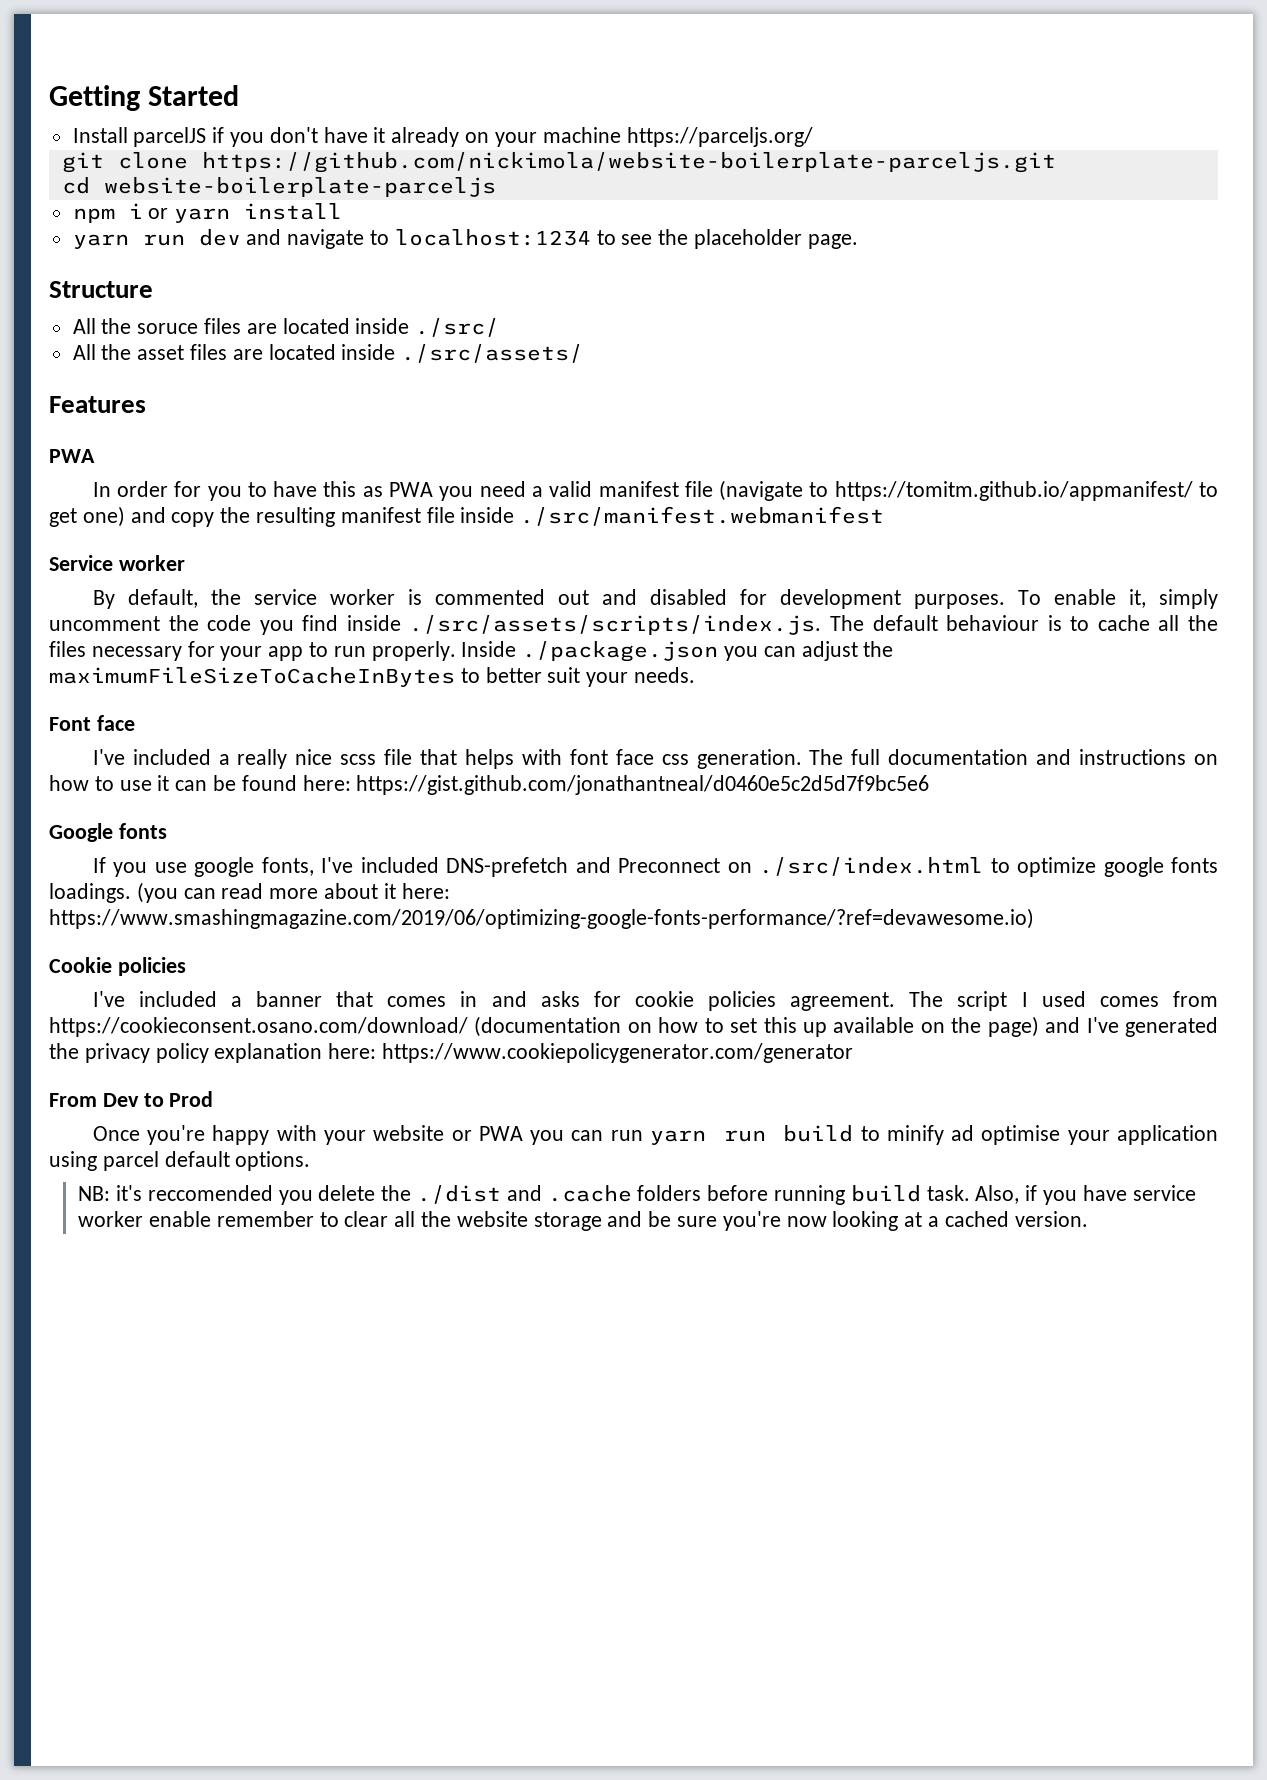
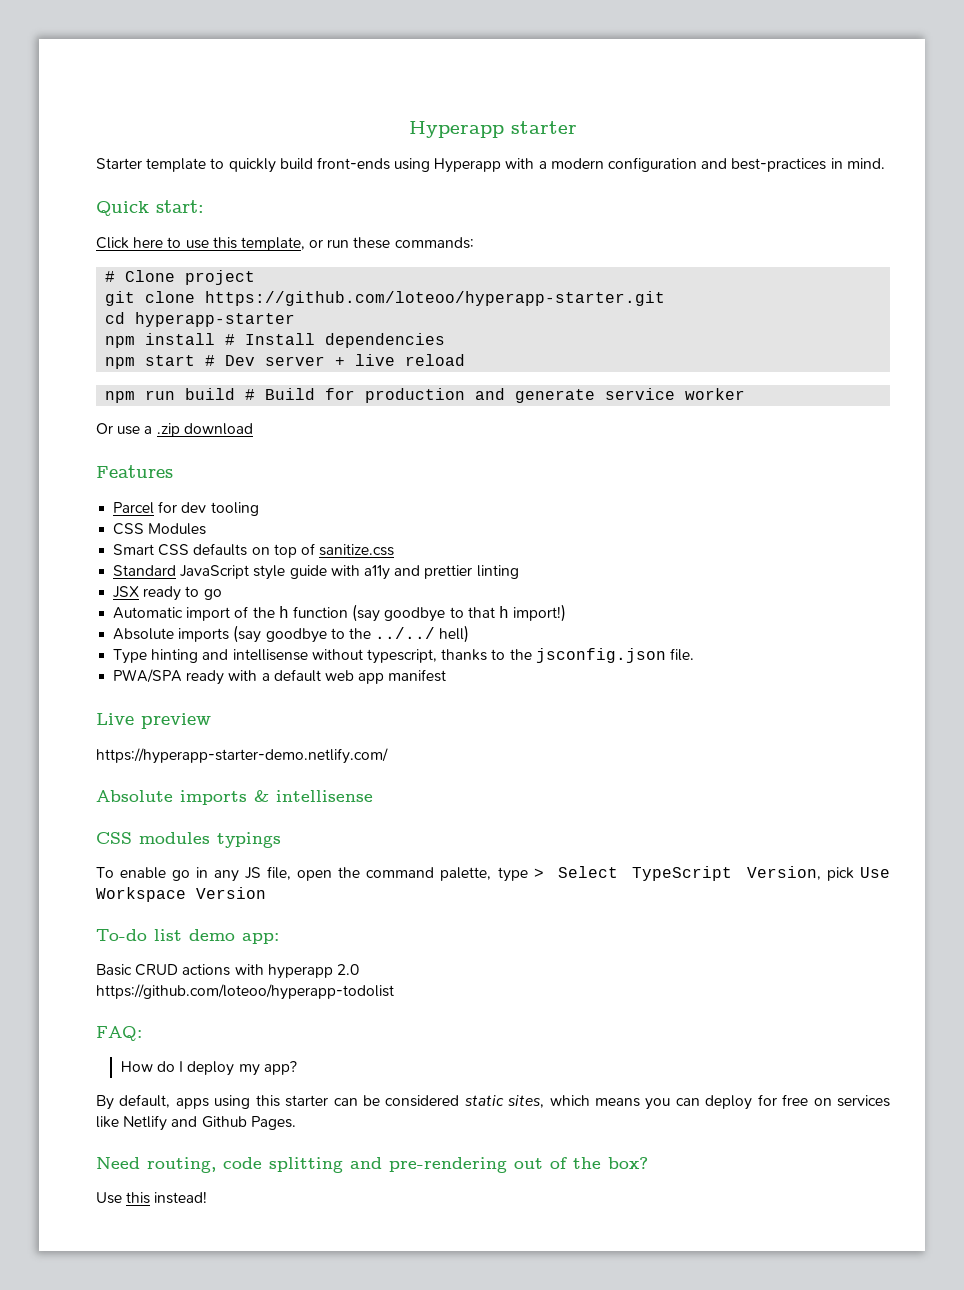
[49,85,240,111] [72,127,813,147] Getting Started // Install parcelJS if you don't have it already on your machine https://parceljs.org/ -> [409,121,577,138] [96,157,885,173] [96,200,204,216] [96,237,474,251] [105,270,256,285] Hyperapp starter // Starter template to quickly build front-ends using Hyperapp with a modern configuration and best-practices in mind. // Quick start: // Click here to use this template, or run these commands: // # Clone project
[201,152,1056,173] https://github.com/nickimola/website-boilerplate-parceljs.git -> [205,291,666,306] https://github.com/loteoo/hyperapp-starter.git
[103,177,496,197] [72,203,343,223] [72,229,858,249] [49,281,153,298] [72,318,500,337] [72,344,584,363] [49,396,146,413] [49,449,95,463] [92,480,1218,501] [49,506,885,527] [49,555,185,571] [92,589,1218,609] [49,615,1219,635] [49,641,894,662] [49,667,696,687] [49,715,135,731] [92,749,1218,769] [49,775,930,795] [49,823,167,842] [92,857,1219,877] [49,882,450,903] [49,908,1034,929] [49,957,186,976] [92,991,1218,1011] [49,1016,1218,1037] [49,1043,854,1063] [49,1091,214,1107] [92,1125,1218,1145] [49,1151,311,1171] [78,1185,1196,1205] [78,1211,1088,1231] website-boilerplate-parceljs // npm i or yarn install // yarn run dev and navigate to localhost:1234 to see the placeholder page. // Structure // All the soruce files are located inside ./src/ // All the asset files are located inside ./src/assets/ // Features // PWA // In order for you to have this as PWA you need a valid manifest file (navigate to https://tomitm.github.io/appmanifest/ to get one) and copy the resulting manifest file inside ./src/manifest.webmanifest // Service worker // By default, the service worker is commented out and disabled for development purposes. To enable it, simply uncomment the code you find inside ./src/assets/scripts/index.js. The default behaviour is to cache all the files necessary for your app to run properly. Inside ./package.json you can adjust the maximumFileSizeToCacheInBytes to better suit your needs. // Font face // I've included a really nice scss file that helps with font face css generation. The full documentation and instructions on how to use it can be found here: https://gist.github.com/jonathantneal/d0460e5c2d5d7f9bc5e6 // Google fonts // If you use google fonts, I've included DNS-prefetch and Preconnect on ./src/index.html to optimize google fonts loadings. (you can read more about it here: https://www.smashingmagazine.com/2019/06/optimizing-google-fonts-performance/?ref=devawesome.io) // Cookie policies // I've included a banner that comes in and asks for cookie policies agreement. The script I used comes from https://cookieconsent.osano.com/download/ (documentation on how to set this up available on the page) and I've generated the privacy policy explanation here: https://www.cookiepolicygenerator.com/generator // From Dev to Prod // Once you're happy with your website or PWA you can run yarn run build to minify ad optimise your application using parcel default options. // NB: it's reccomended you delete the ./dist and .cache folders before running build task. Also, if you have service worker enable remember to clear all the website storage and be sure you're now looking at a cached version. -> [135,312,296,327] [105,333,446,348] [105,354,466,369] [105,388,746,403] [96,423,253,437] [96,465,173,478] [113,501,259,516] [113,523,207,535] [113,543,395,558] [113,565,519,580] [113,586,222,601] [113,604,567,622] [113,625,470,643] [113,648,694,664] [113,669,447,685] [96,713,211,729] [96,748,388,764] [96,790,373,805] [96,832,281,848] [96,866,891,882] [96,887,266,902] [96,929,279,944] [96,964,359,979] [96,984,394,1000] [96,1026,142,1041] [120,1061,297,1076] [96,1094,891,1110] [96,1115,296,1131] [96,1157,648,1173] [96,1191,208,1204] hyperapp-starter // npm install # Install dependencies // npm start # Dev server + live reload // npm run build # Build for production and generate service worker // Or use a .zip download // Features // Parcel for dev tooling // CSS Modules // Smart CSS defaults on top of sanitize.css // Standard JavaScript style guide with a11y and prettier linting // JSX ready to go // Automatic import of the h function (say goodbye to that h import!) // Absolute imports (say goodbye to the ../../ hell) // Type hinting and intellisense without typescript, thanks to the jsconfig.json file. // PWA/SPA ready with a default web app manifest // Live preview // https://hyperapp-starter-demo.netlify.com/ // Absolute imports & intellisense // CSS modules typings // To enable go in any JS file, open the command palette, type > Select TypeScript Version, pick Use Workspace Version // To-do list demo app: // Basic CRUD actions with hyperapp 2.0 // https://github.com/loteoo/hyperapp-todolist // FAQ: // How do I deploy my app? // By default, apps using this starter can be considered static sites, which means you can deploy for free on services like Netlify and Github Pages. // Need routing, code splitting and pre-rendering out of the box? // Use this instead!

